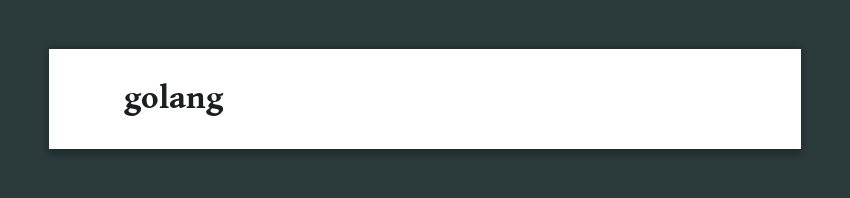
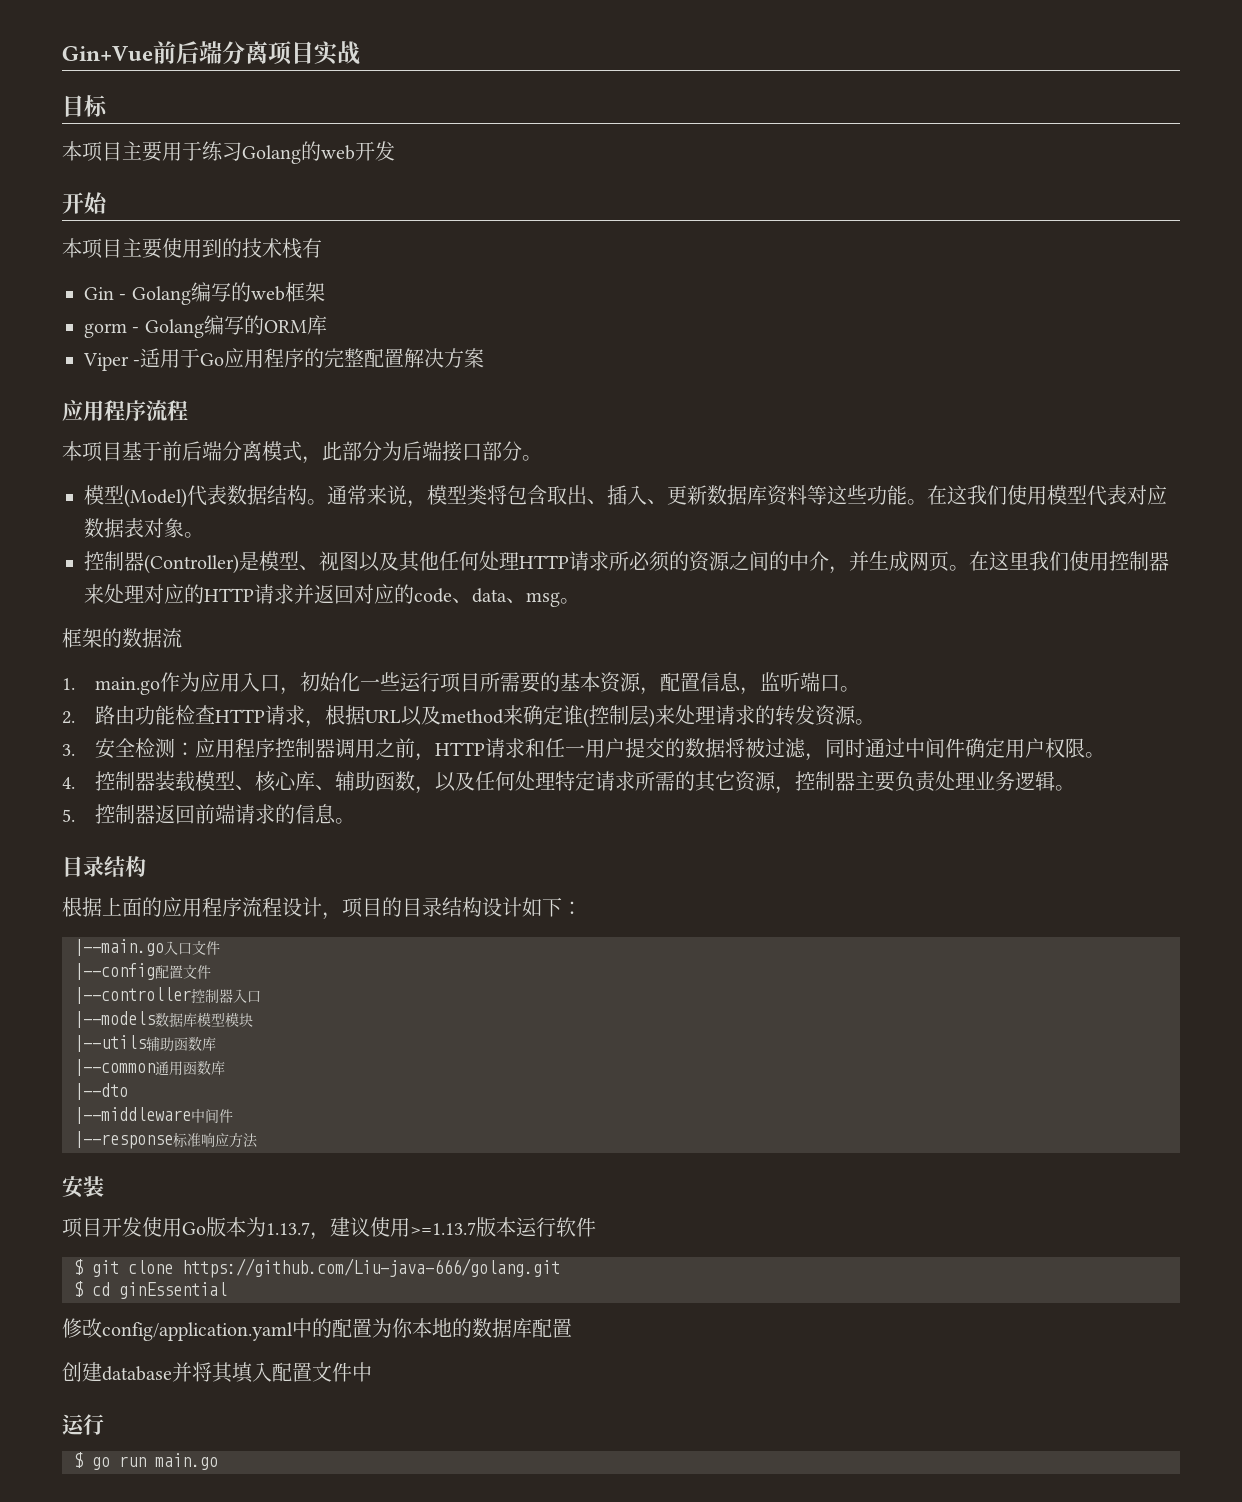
[124,83,224,116] golang -> [62,41,360,65] [62,95,108,117] [62,141,395,164] [62,192,108,214] [62,238,322,259] [84,282,325,305] [84,315,327,338] [83,348,485,371] [62,400,188,421] [62,441,542,464] [84,485,1167,508] [84,518,204,538] [84,551,1169,574] [84,584,580,607] [62,628,182,648] [62,672,861,695] [62,705,876,728] [62,738,1106,761] [62,771,1076,794] [62,804,356,824] [62,856,146,877] [62,897,582,920] [74,939,220,956] [74,963,211,980] [74,987,261,1004] [74,1011,253,1028] [74,1035,216,1052] [74,1059,225,1076] [74,1083,128,1100] [74,1107,233,1124] [74,1131,258,1149] [62,1176,104,1198] [62,1217,596,1240] [74,1258,560,1278] [74,1281,227,1299] [62,1318,572,1341] [62,1362,372,1383] [62,1414,104,1435] [74,1452,218,1470] Gin+Vue前后端分离项目实战 // 目标 // 本项目主要用于练习Golang的web开发 // 开始 // 本项目主要使用到的技术栈有 // Gin - Golang编写的web框架 // gorm - Golang编写的ORM库 // Viper -适用于Go应用程序的完整配置解决方案 // 应用程序流程 // 本项目基于前后端分离模式，此部分为后端接口部分。 // 模型(Model)代表数据结构。通常来说，模型类将包含取出、插入、更新数据库资料等这些功能。在这我们使用模型代表对应数据表对象。 // 控制器(Controller)是模型、视图以及其他任何处理HTTP请求所必须的资源之间的中介，并生成网页。在这里我们使用控制器来处理对应的HTTP请求并返回对应的code、data、msg。 // 框架的数据流 // 1. main.go作为应用入口，初始化一些运行项目所需要的基本资源，配置信息，监听端口。 // 2.路由功能检查HTTP请求，根据URL以及method来确定谁(控制层)来处理请求的转发资源。 // 3.安全检测：应用程序控制器调用之前，HTTP请求和任一用户提交的数据将被过滤，同时通过中间件确定用户权限。 // 4.控制器装载模型、核心库、辅助函数，以及任何处理特定请求所需的其它资源，控制器主要负责处理业务逻辑。 // 5.控制器返回前端请求的信息。 // 目录结构 // 根据上面的应用程序流程设计，项目的目录结构设计如下： // |——main.go入口文件 // |——config配置文件 // |——controller控制器入口 // |——models数据库模型模块 // |——utils辅助函数库 // |——common通用函数库 // |——dto // |——middleware中间件 // |——response标准响应方法 // 安装 // 项目开发使用Go版本为1.13.7，建议使用>=1.13.7版本运行软件 // $ git clone https://github.com/Liu-java-666/golang.git // $ cd ginEssential // 修改config/application.yaml中的配置为你本地的数据库配置 // 创建database并将其填入配置文件中 // 运行 // $ go run main.go

